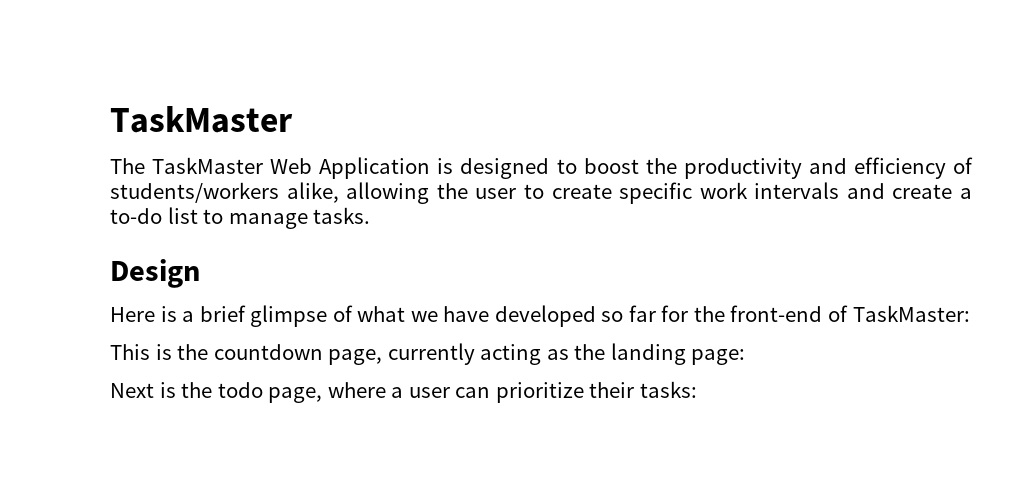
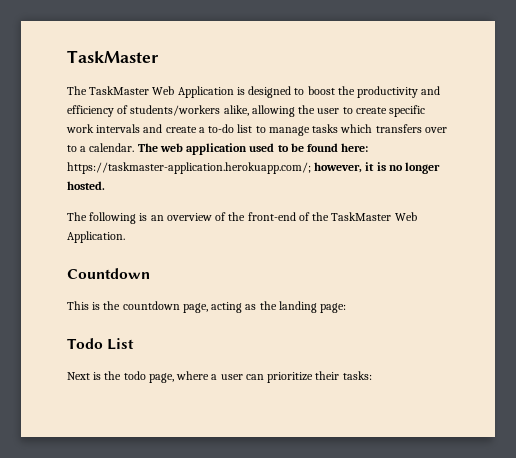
[313,207,371,224] [110,259,200,288] [110,305,970,327] tasks. // Design // Here is a brief glimpse of what we have developed so far for the front-end of TaskMaster: -> [312,124,447,133] [67,143,369,155] [67,162,441,174] [67,181,105,190] [67,212,417,224] [67,231,125,243] [67,268,150,279] tasks which transfers over to a calendar. The web application used to be found here: https://taskmaster-application.herokuapp.com/; however, it is no longer hosted. // The following is an overview of the front-end of the TaskMaster Web Application. // Countdown
[387,343,475,365] currently -> (208, 308) none
(746, 357) none -> [67,338,135,350] // Todo List

